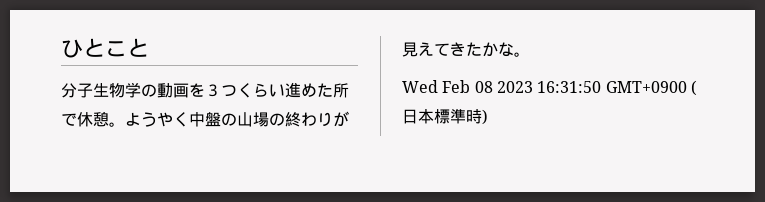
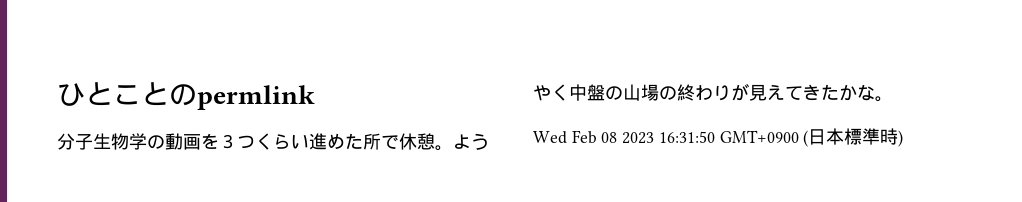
(149, 47) none -> [169,84,315,110] のpermlink

